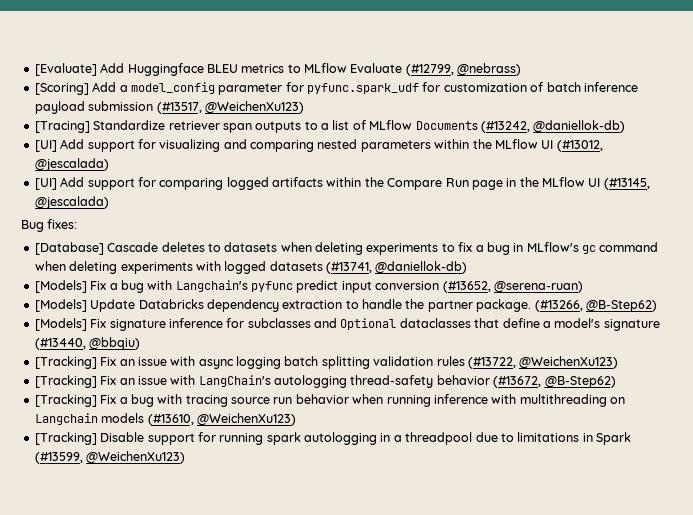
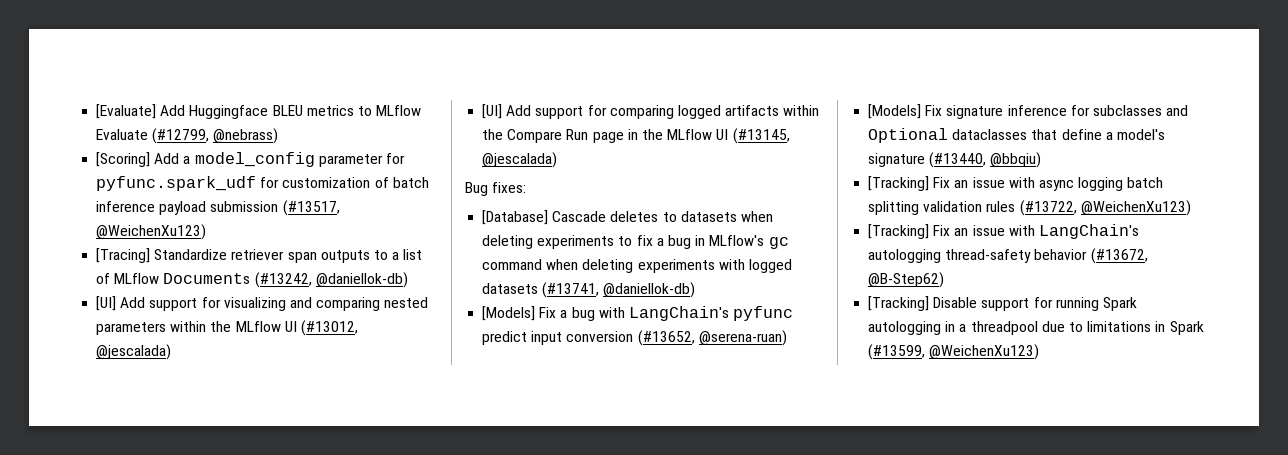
[175,280,248,292] Langchain's -> [628,306,729,321] LangChain's
[34,299,657,312] // [Models] Update Databricks dependency extraction to handle the partner package. (#13266, @B-Step62) -> (787, 338) none
[34,394,625,407] [34,413,296,426] // [Tracking] Fix a bug with tracing source run behavior when running inference with multithreading on Langchain models (#13610, @WeichenXu123) -> (945, 280) none
[266,432,301,445] spark -> [1102,297,1137,311] Spark

